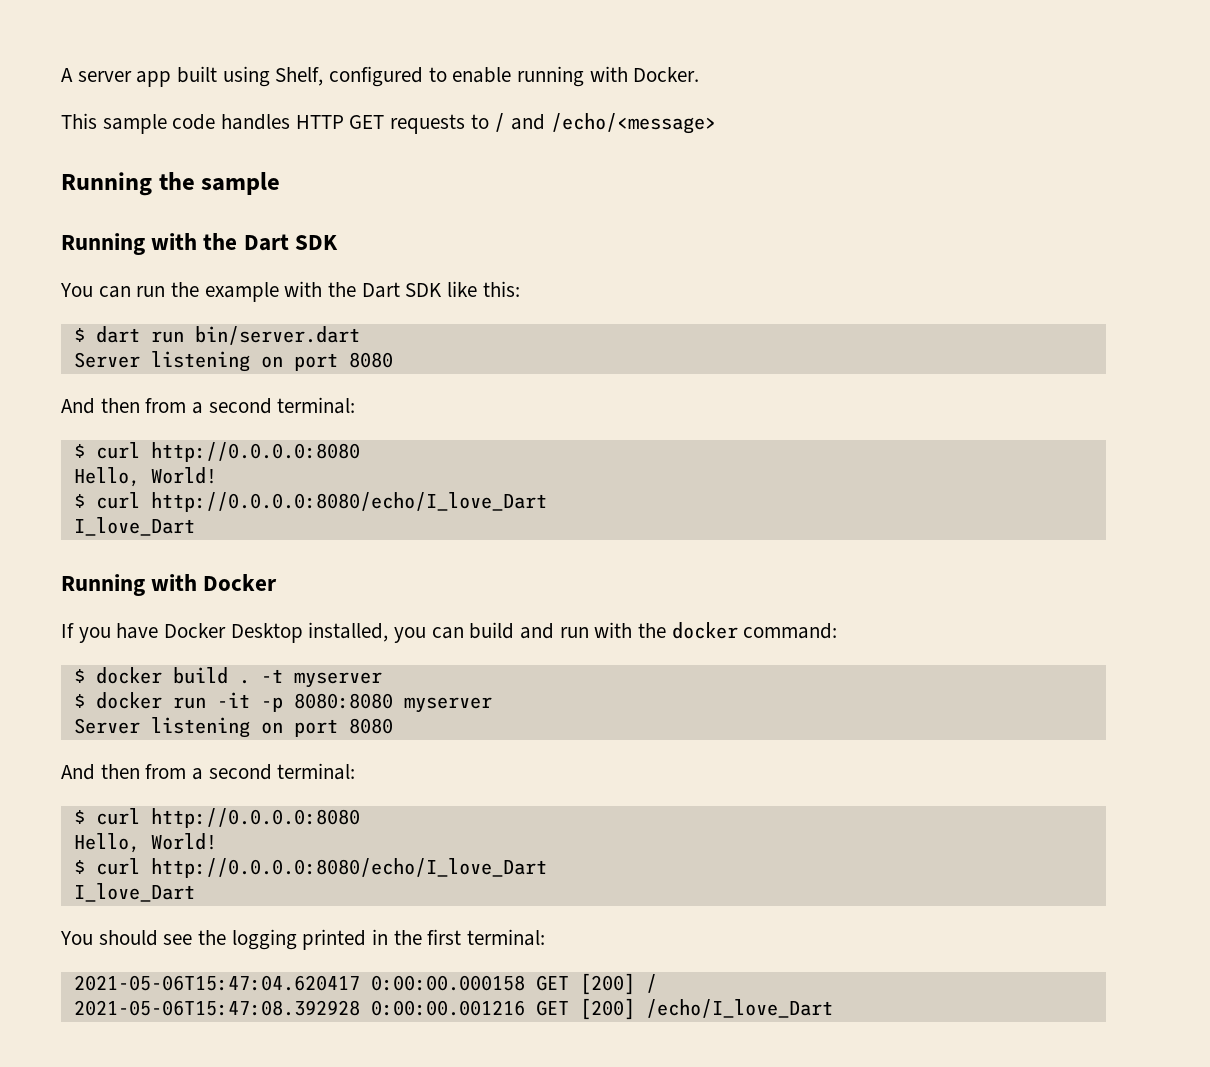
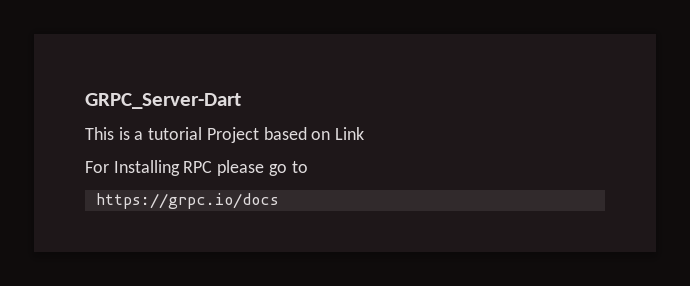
[61,66,700,87] [61,113,716,134] [61,172,281,196] [61,233,338,255] [60,281,520,302] [73,326,360,345] [73,351,393,372] [61,397,356,414] [73,442,360,462] [73,467,217,487] [73,492,547,512] [73,517,195,536] [61,574,278,596] [61,622,838,643] [73,667,382,688] [73,692,492,713] [73,717,393,738] [61,763,356,780] [73,808,360,828] [73,833,217,853] [73,858,547,878] [73,883,195,902] [60,929,546,950] [73,973,657,995] [73,998,833,1020] A server app built using Shelf, configured to enable running with Docker. // This sample code handles HTTP GET requests to / and /echo/<message> // Running the sample // Running with the Dart SDK // You can run the example with the Dart SDK like this: // $ dart run bin/server.dart // Server listening on port 8080 // And then from a second terminal: // $ curl http://0.0.0.0:8080 // Hello, World! // $ curl http://0.0.0.0:8080/echo/I_love_Dart // I_love_Dart // Running with Docker // If you have Docker Desktop installed, you can build and run with the docker command: // $ docker build . -t myserver // $ docker run -it -p 8080:8080 myserver // Server listening on port 8080 // And then from a second terminal: // $ curl http://0.0.0.0:8080 // Hello, World! // $ curl http://0.0.0.0:8080/echo/I_love_Dart // I_love_Dart // You should see the logging printed in the first terminal: // 2021-05-06T15:47:04.620417 0:00:00.000158 GET [200] / // 2021-05-06T15:47:08.392928 0:00:00.001216 GET [200] /echo/I_love_Dart -> [85,93,241,109] [85,127,365,143] [85,160,308,176] [95,193,279,209] GRPC_Server-Dart // This is a tutorial Project based on Link // For Installing RPC please go to // https://grpc.io/docs

